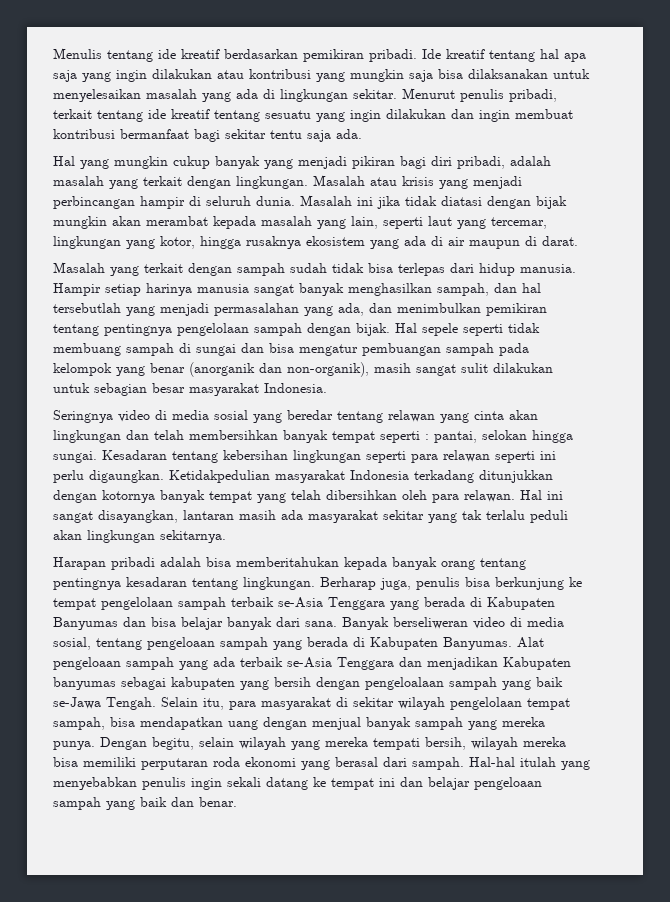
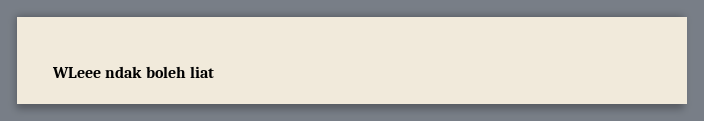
[53,48,586,62] [53,69,590,82] [53,88,557,102] [53,109,573,122] [53,129,362,142] [53,156,551,169] [53,175,522,189] [53,195,567,209] [53,216,547,229] [53,236,578,249] [53,262,576,276] [53,283,541,296] [53,303,547,316] [53,323,540,336] [53,343,529,356] [53,362,553,377] [53,383,327,396] [53,410,538,423] [53,430,573,443] [53,450,556,463] [53,470,553,483] [53,490,563,503] [53,510,568,523] [53,530,226,543] [53,557,526,570] [53,577,582,590] [53,597,555,610] [53,617,564,630] [53,637,544,650] [53,657,571,670] [53,677,563,690] [53,697,570,710] [53,717,545,730] [53,737,566,750] [53,757,590,770] [53,777,542,790] [53,797,237,810] Menulis tentang ide kreatif berdasarkan pemikiran pribadi. Ide kreatif tentang hal apa saja yang ingin dilakukan atau kontribusi yang mungkin saja bisa dilaksanakan untuk menyelesaikan masalah yang ada di lingkungan sekitar. Menurut penulis pribadi, terkait tentang ide kreatif tentang sesuatu yang ingin dilakukan dan ingin membuat kontribusi bermanfaat bagi sekitar tentu saja ada. // Hal yang mungkin cukup banyak yang menjadi pikiran bagi diri pribadi, adalah masalah yang terkait dengan lingkungan. Masalah atau krisis yang menjadi perbincangan hampir di seluruh dunia. Masalah ini jika tidak diatasi dengan bijak mungkin akan merambat kepada masalah yang lain, seperti laut yang tercemar, lingkungan yang kotor, hingga rusaknya ekosistem yang ada di air maupun di darat. // Masalah yang terkait dengan sampah sudah tidak bisa terlepas dari hidup manusia. Hampir setiap harinya manusia sangat banyak menghasilkan sampah, dan hal tersebutlah yang menjadi permasalahan yang ada, dan menimbulkan pemikiran tentang pentingnya pengelolaan sampah dengan bijak. Hal sepele seperti tidak membuang sampah di sungai dan bisa mengatur pembuangan sampah pada kelompok yang benar (anorganik dan non-organik), masih sangat sulit dilakukan untuk sebagian besar masyarakat Indonesia. // Seringnya video di media sosial yang beredar tentang relawan yang cinta akan lingkungan dan telah membersihkan banyak tempat seperti : pantai, selokan hingga sungai. Kesadaran tentang kebersihan lingkungan seperti para relawan seperti ini perlu digaungkan. Ketidakpedulian masyarakat Indonesia terkadang ditunjukkan dengan kotornya banyak tempat yang telah dibersihkan oleh para relawan. Hal ini sangat disayangkan, lantaran masih ada masyarakat sekitar yang tak terlalu peduli akan lingkungan sekitarnya. // Harapan pribadi adalah bisa memberitahukan kepada banyak orang tentang pentingnya kesadaran tentang lingkungan. Berharap juga, penulis bisa berkunjung ke tempat pengelolaan sampah terbaik se-Asia Tenggara yang berada di Kabupaten Banyumas dan bisa belajar banyak dari sana. Banyak berseliweran video di media sosial, tentang pengeloaan sampah yang berada di Kabupaten Banyumas. Alat pengeloaan sampah yang ada terbaik se-Asia Tenggara dan menjadikan Kabupaten banyumas sebagai kabupaten yang bersih dengan pengeloalaan sampah yang baik se-Jawa Tengah. Selain itu, para masyarakat di sekitar wilayah pengelolaan tempat sampah, bisa mendapatkan uang dengan menjual banyak sampah yang mereka punya. Dengan begitu, selain wilayah yang mereka tempati bersih, wilayah mereka bisa memiliki perputaran roda ekonomi yang berasal dari sampah. Hal-hal itulah yang menyebabkan penulis ingin sekali datang ke tempat ini dan belajar pengeloaan sampah yang baik dan benar. -> [52,66,214,78] WLeee ndak boleh liat

